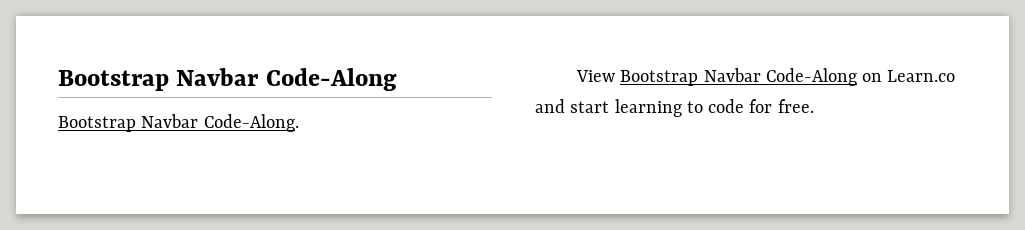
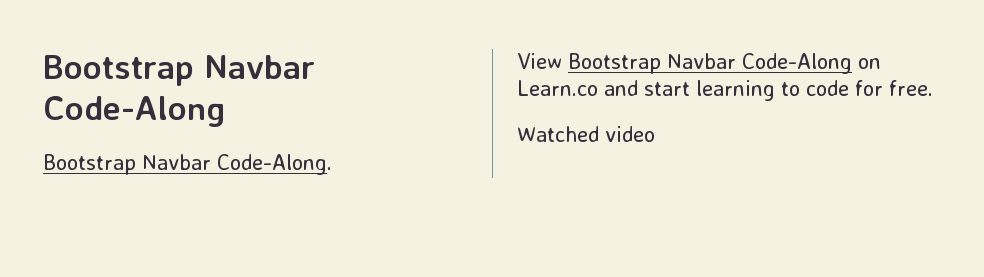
(814, 106) none -> [517,126,655,142] // Watched video

